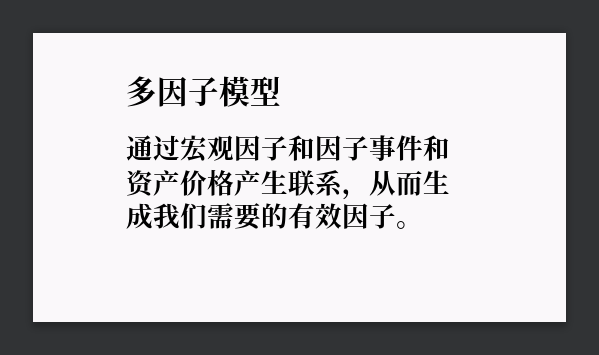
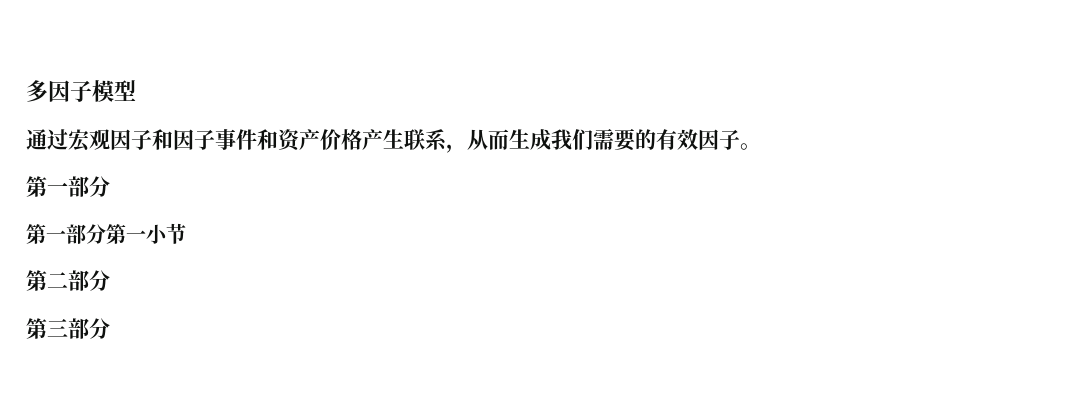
(423, 225) none -> [26,176,110,197] [26,223,186,244] [26,270,110,291] [26,318,110,339] // 第一部分 // 第一部分第一小节 // 第二部分 // 第三部分

